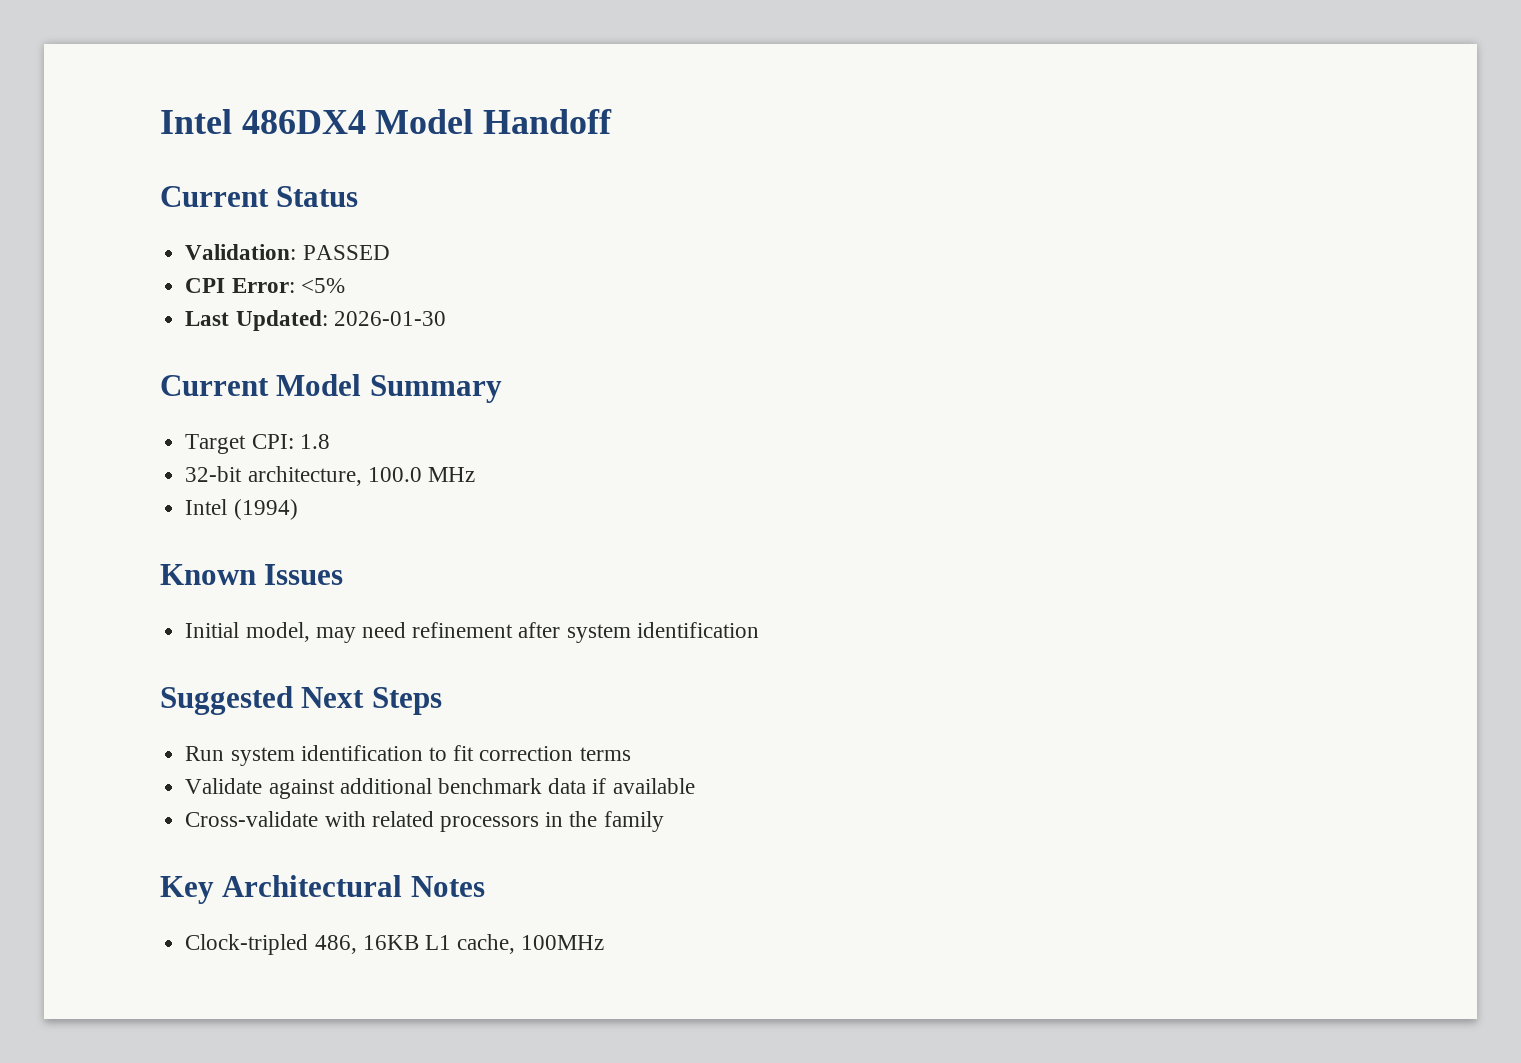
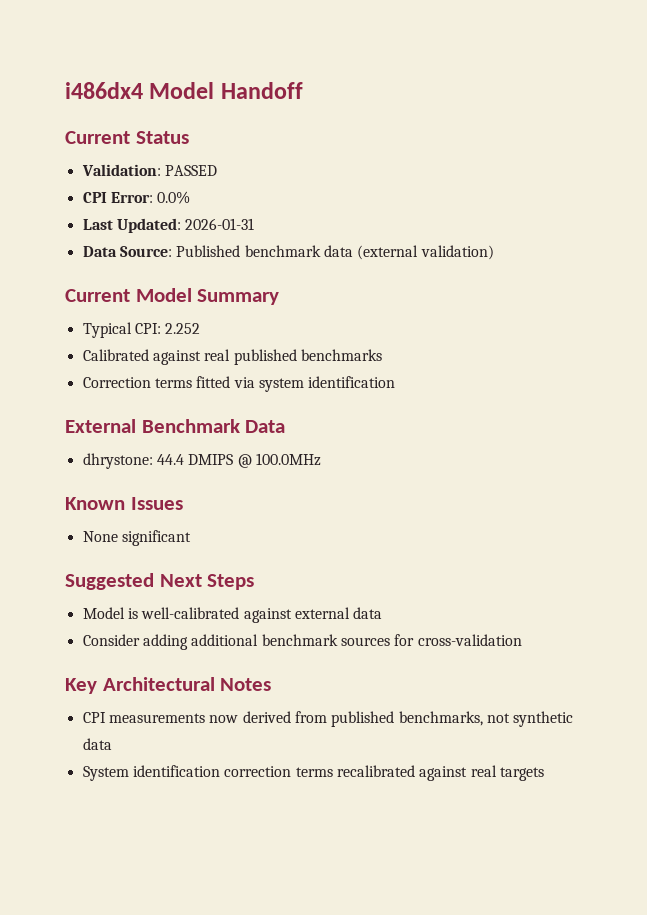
[160,109,366,134] Intel 486DX4 -> [65,82,143,99] i486dx4
[300,278,345,293] <5% -> [157,191,191,204] 0.0%
[333,311,446,326] [160,374,502,403] [185,434,330,454] [185,466,475,486] [185,499,298,520] [160,564,344,585] [185,622,759,643] [160,686,442,715] [185,745,631,766] [185,778,695,799] [185,811,664,832] [160,875,485,904] [185,934,605,955] 2026-01-30 // Current Model Summary // Target CPI: 1.8 // 32-bit architecture, 100.0 MHz // Intel (1994) // Known Issues // Initial model, may need refinement after system identification // Suggested Next Steps // Run system identification to fit correction terms // Validate against additional benchmark data if available // Cross-validate with related processors in the family // Key Architectural Notes // Clock-tripled 486, 16KB L1 cache, 100MHz -> [185,218,255,230] [82,245,494,260] [65,288,280,305] [82,322,201,338] [82,349,382,365] [82,376,396,392] [65,419,286,433] [82,453,321,469] [65,497,183,510] [82,530,191,546] [65,573,255,590] [82,607,383,623] [82,634,522,650] [65,677,272,694] [82,711,574,727] [82,738,112,750] [82,765,544,781] 2026-01-31 // Data Source: Published benchmark data (external validation) // Current Model Summary // Typical CPI: 2.252 // Calibrated against real published benchmarks // Correction terms fitted via system identification // External Benchmark Data // dhrystone: 44.4 DMIPS @ 100.0MHz // Known Issues // None significant // Suggested Next Steps // Model is well-calibrated against external data // Consider adding additional benchmark sources for cross-validation // Key Architectural Notes // CPI measurements now derived from published benchmarks, not synthetic data // System identification correction terms recalibrated against real targets

